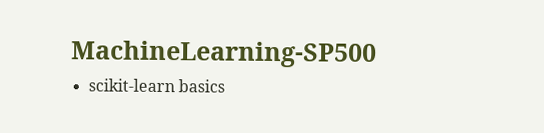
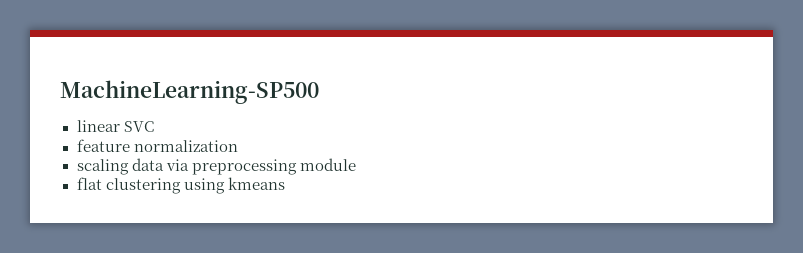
[87,78,225,93] scikit-learn basics -> [76,120,154,132] [76,139,238,152] [76,158,356,175] [76,177,285,194] linear SVC // feature normalization // scaling data via preprocessing module // flat clustering using kmeans

